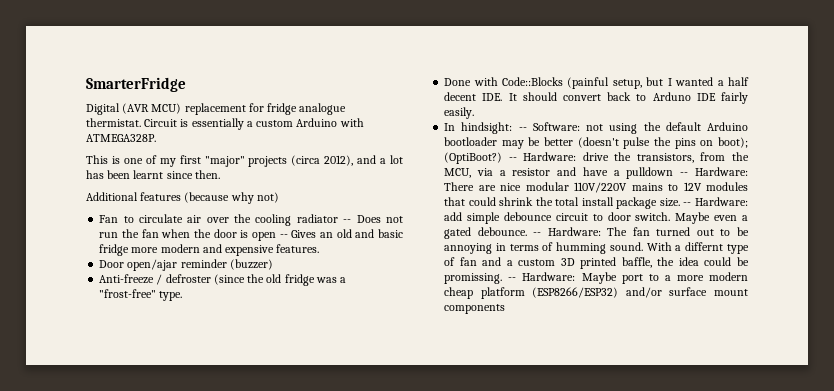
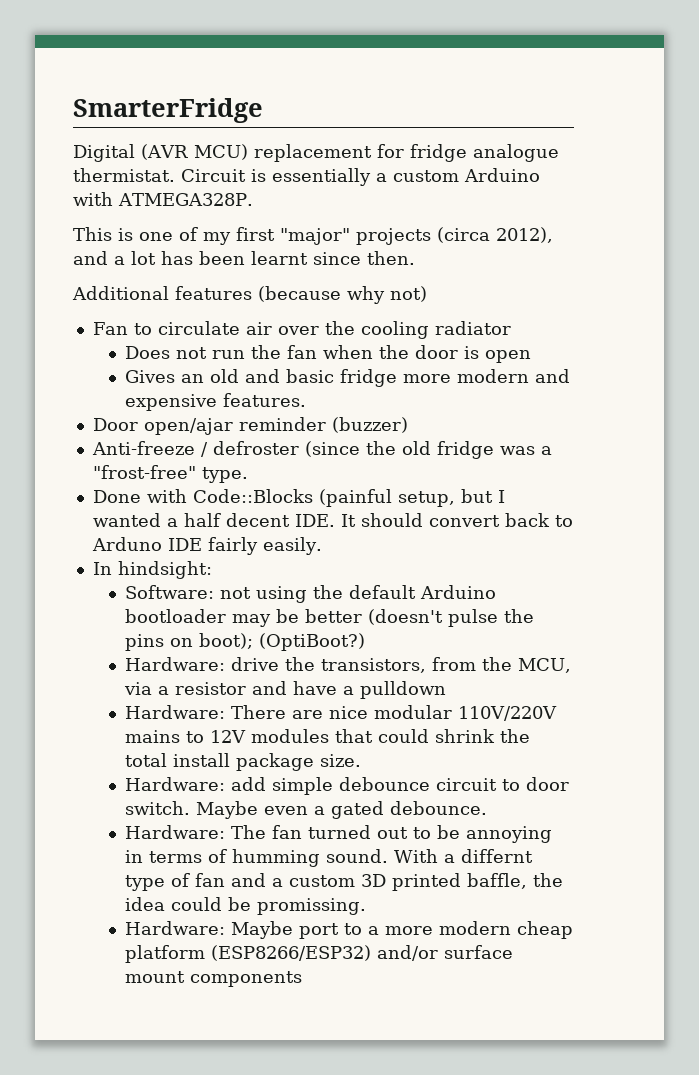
[343,219,352,223] -- -> (511, 328) //
[279,234,288,238] -- -> (532, 356) //
[518,127,527,131] -- -> (212, 570) //
[508,157,517,161] -- -> (366, 642) //
[680,172,689,176] -- -> (447, 690) //
[683,202,692,206] -- -> (362, 760) //
[533,232,542,236] -- -> (488, 808) //
[508,277,517,281] -- -> (367, 906) //

